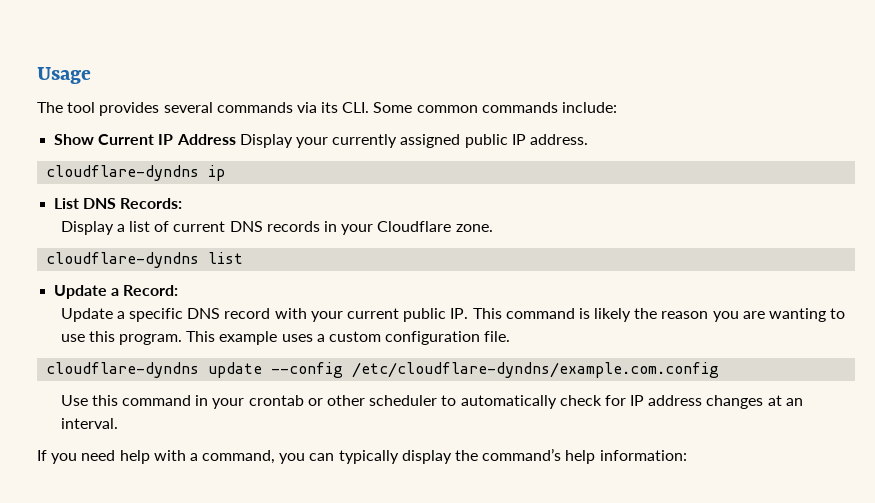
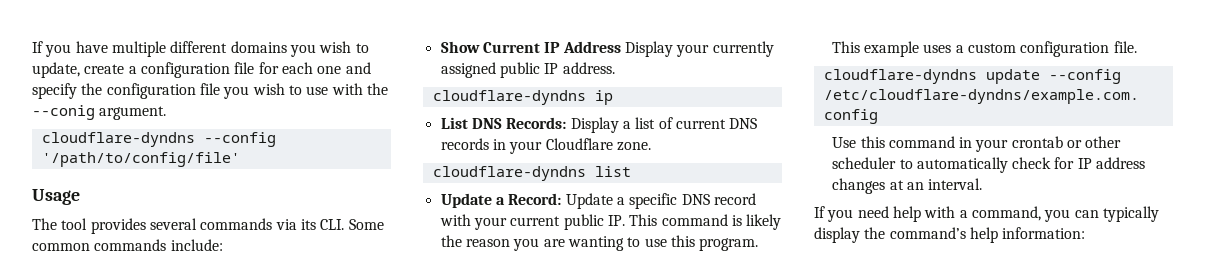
(37, 75) none -> [32,41,369,57] [32,62,371,78] [32,83,388,99] [32,105,167,120] [41,132,276,147] [41,152,240,167] If you have multiple different domains you wish to update, create a configuration file for each one and specify the configuration file you wish to use with the --conig argument. // cloudflare-dyndns --config '/path/to/config/file' //
(183, 203) // -> (567, 123) none
(179, 290) // -> (562, 199) none

